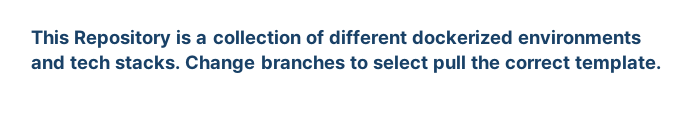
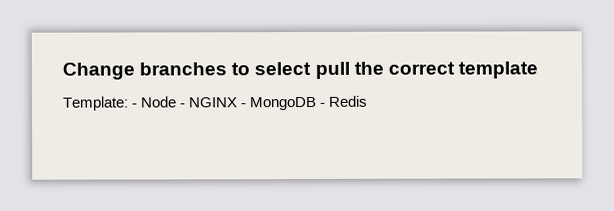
[31,29,642,48] [31,55,181,70] This Repository is a collection of different dockerized environments and tech stacks. -> (62, 71) none
[575,55,662,73] template. -> [457,61,538,79] [62,95,369,111] template // Template: - Node - NGINX - MongoDB - Redis

